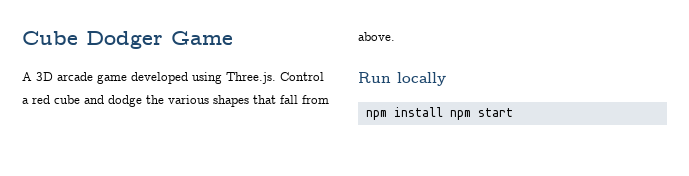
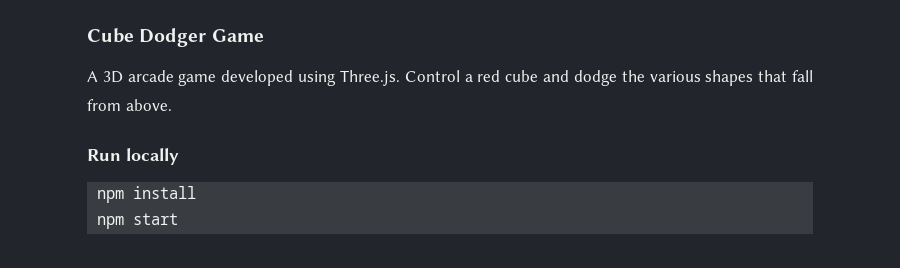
(443, 112) none -> (197, 192) //

